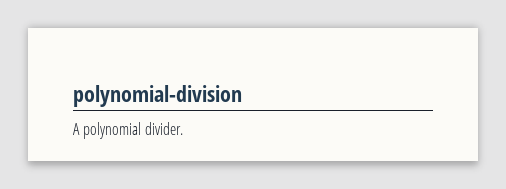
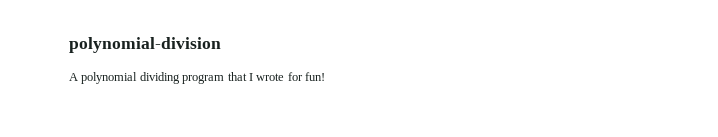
[145,122,184,135] divider. -> [139,72,325,84] dividing program that I wrote for fun!

